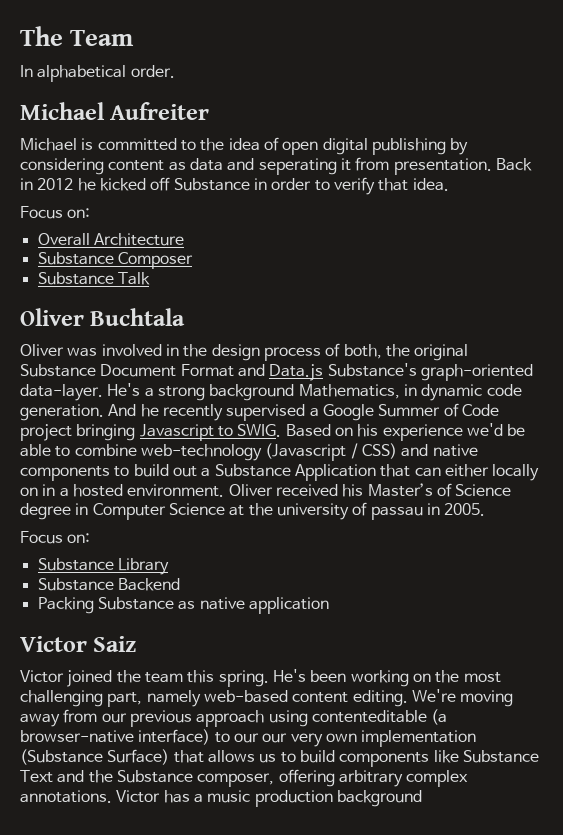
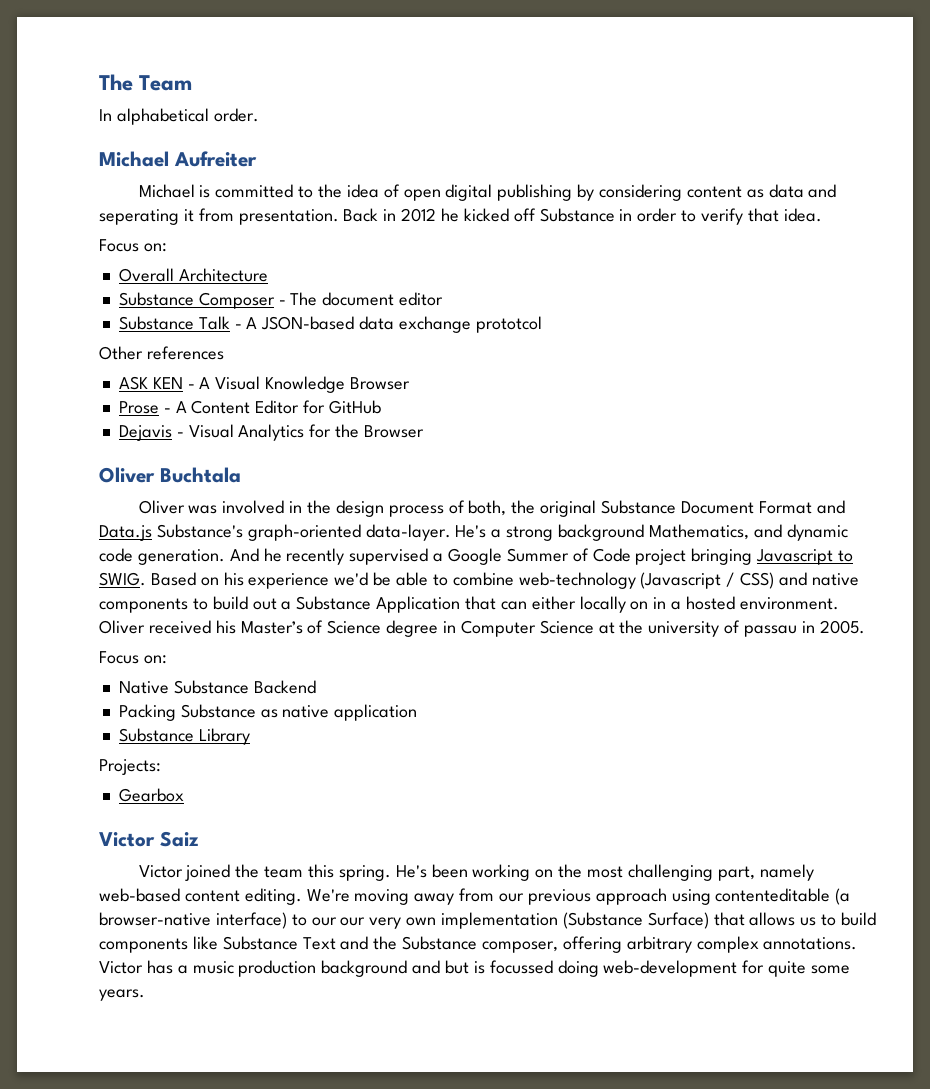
[37,272,150,285] // Substance Talk -> [278,292,444,306] [118,316,542,333] [99,346,224,360] [118,376,410,393] [118,400,381,414] [118,424,424,441] - The document editor // Substance Talk - A JSON-based data exchange prototcol // Other references // ASK KEN - A Visual Knowledge Browser // Prose - A Content Editor for GitHub // Dejavis - Visual Analytics for the Browser
[403,384,417,396] in -> [753,524,782,538] and
[37,558,169,575] Substance Library // -> [118,681,169,694] Native
(329, 605) none -> [118,728,250,745] [99,759,161,775] [118,788,184,802] // Substance Library // Projects: // Gearbox
(422, 798) none -> [412,960,851,977] [99,989,145,1001] and but is focussed doing web-development for quite some years.

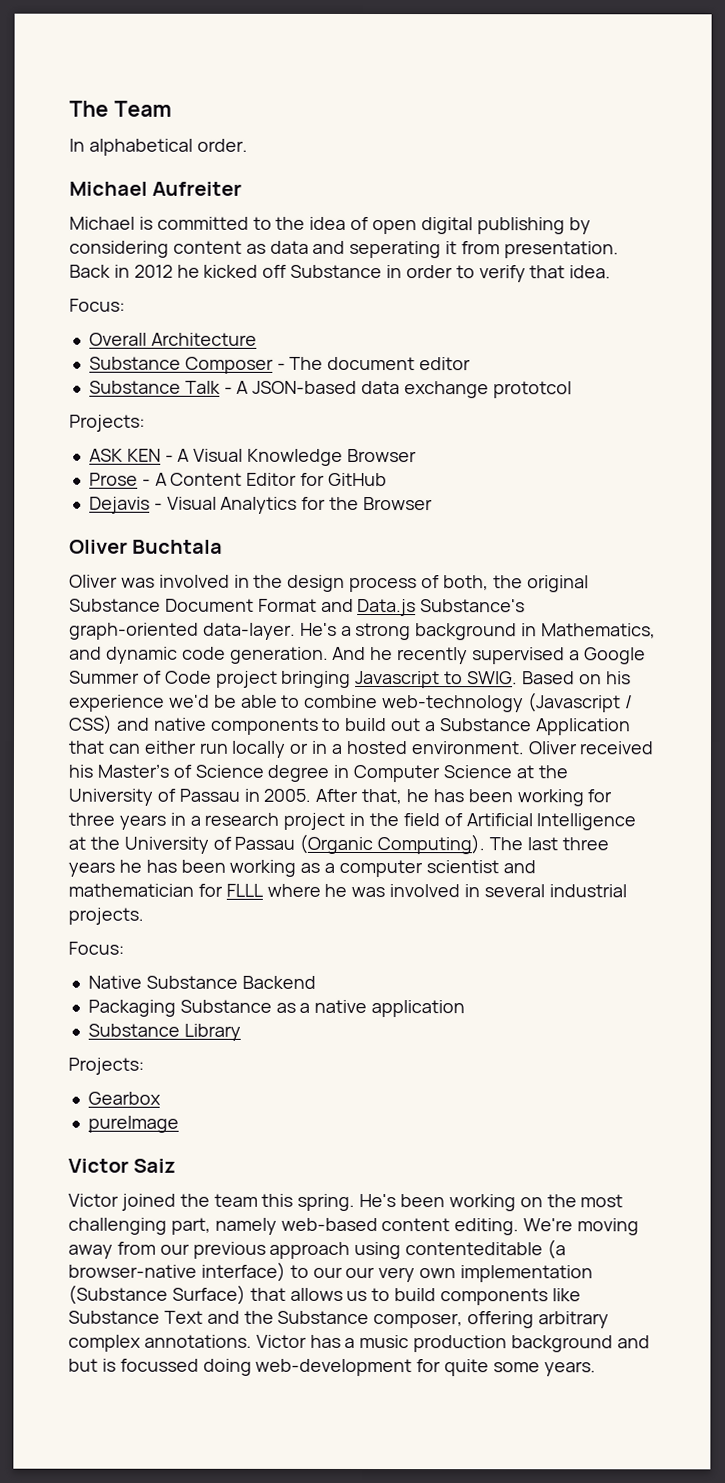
[99,239,167,252] Focus on: -> [69,298,125,312] Focus:
[99,346,224,360] Other references -> [69,414,145,432] Projects:
(645, 532) none -> [521,623,538,637] in
[579,596,649,613] locally on -> [198,740,309,758] run locally or
[648,620,798,637] university of passau -> [68,788,240,806] University of Passau
[99,651,167,664] // Focus on: -> [315,788,613,807] [68,812,637,831] [68,833,609,855] [68,859,536,878] [68,883,627,898] [68,907,144,925] [68,941,124,955] After that, he has been working for three years in a research project in the field of Artificial Intelligence at the University of Passau (Organic Computing). The last three years he has been working as a computer scientist and mathematician for FLLL where he was involved in several industrial projects. // Focus:
[118,704,176,721] Packing -> [87,999,176,1017] Packaging
(278, 713) none -> [299,1002,311,1013] a
(184, 795) none -> [87,1115,179,1133] // pureImage

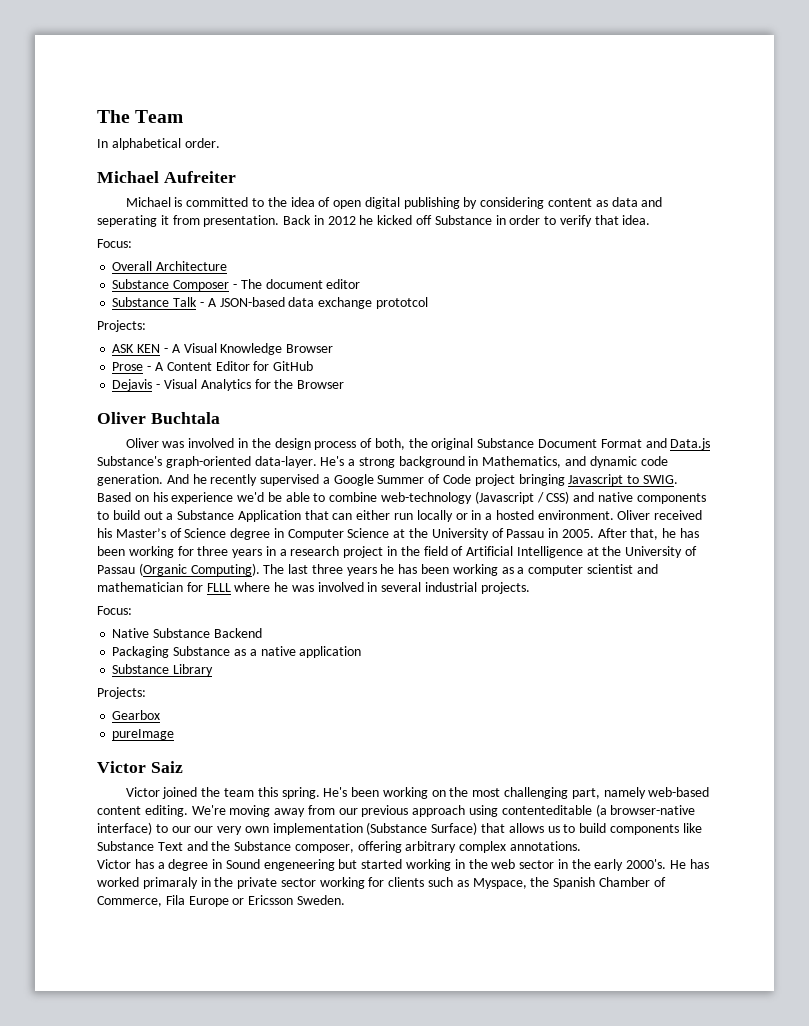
(252, 1341) none -> (582, 846) //
[359,1334,650,1353] [68,1358,596,1377] music production background and but is focussed doing web-development for quite some years. -> [168,859,709,871] [97,877,666,889] [97,895,345,907] degree in Sound engeneering but started working in the web sector in the early 2000's. He has worked primaraly in the private sector working for clients such as Myspace, the Spanish Chamber of Commerce, Fila Europe or Ericsson Sweden.

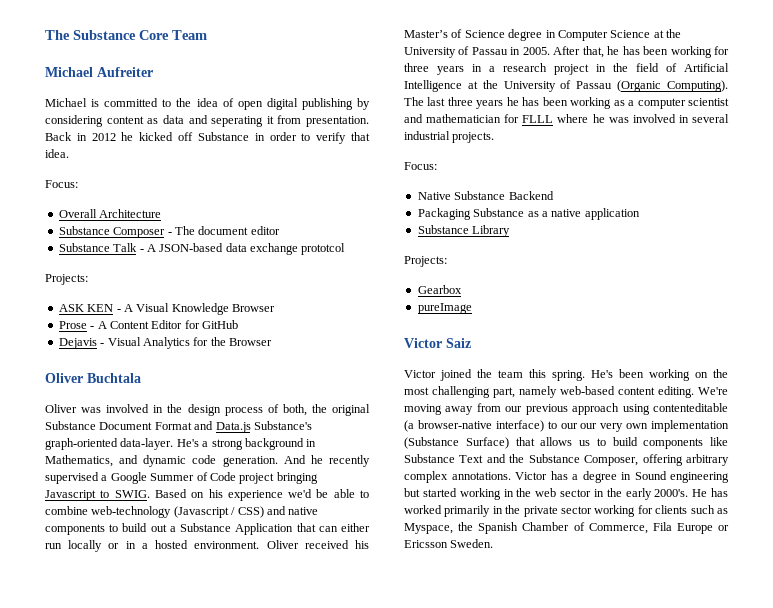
[97,110,130,123] The -> [45,30,169,40] The Substance Core
[97,138,220,150] // In alphabetical order. -> (207, 35) none
[294,844,354,853] composer, -> [584,455,639,466] Composer,
(582, 846) // -> (511, 476) none
[263,859,335,871] engeneering -> [670,472,729,483] engineering
[142,877,198,889] primaraly -> [444,505,491,517] primarily

